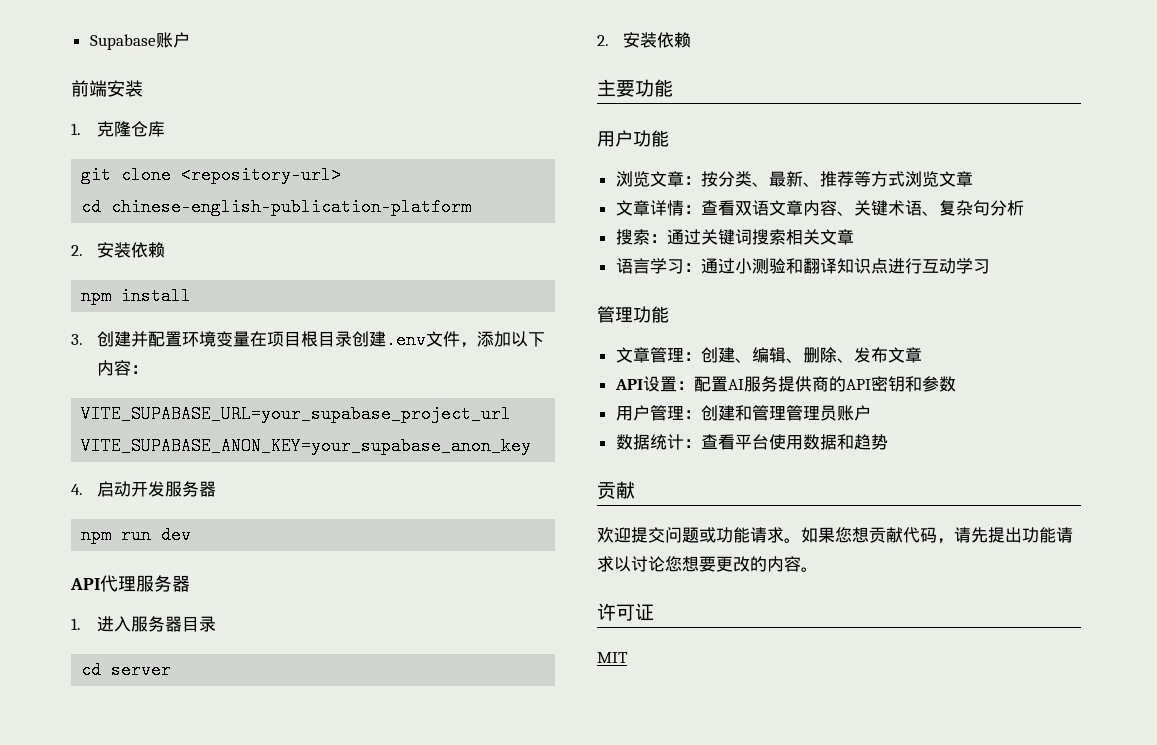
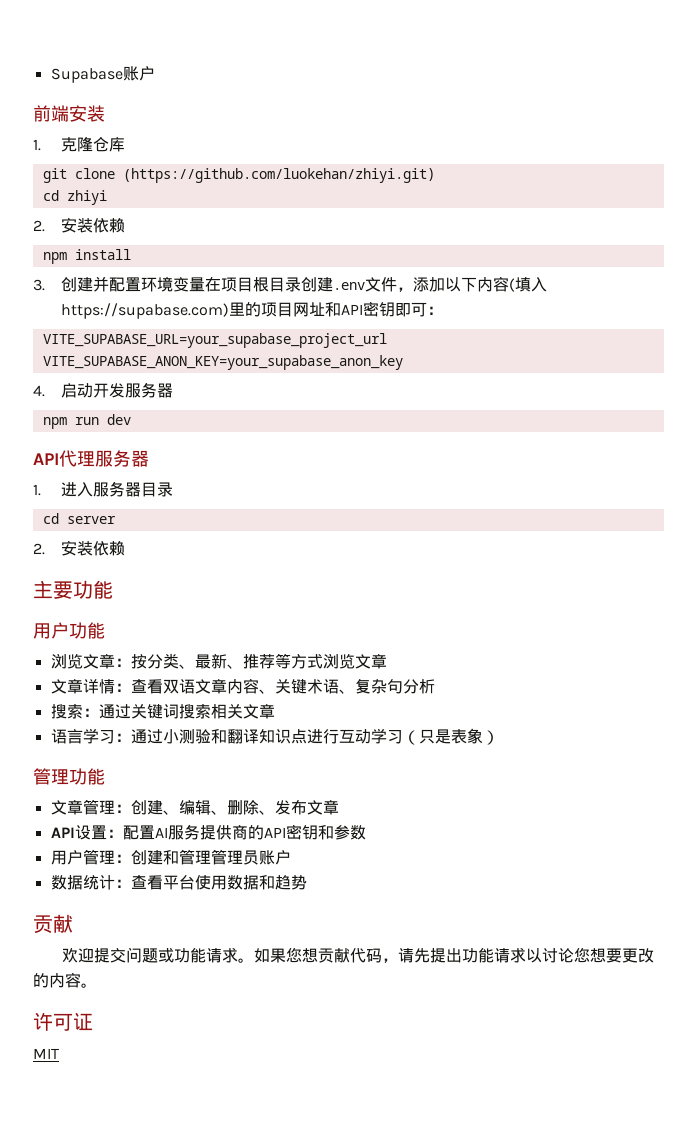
[181,166,342,184] [81,198,472,216] <repository-url> // cd chinese-english-publication-platform -> [122,168,435,183] [42,190,107,205] (https://github.com/luokehan/zhiyi.git) // cd zhiyi
(132, 368) none -> [509,277,548,292] [61,301,428,319] (填入https://supabase.com)里的项目网址和API密钥即可
(990, 266) none -> [402,728,499,745] （只是表象）

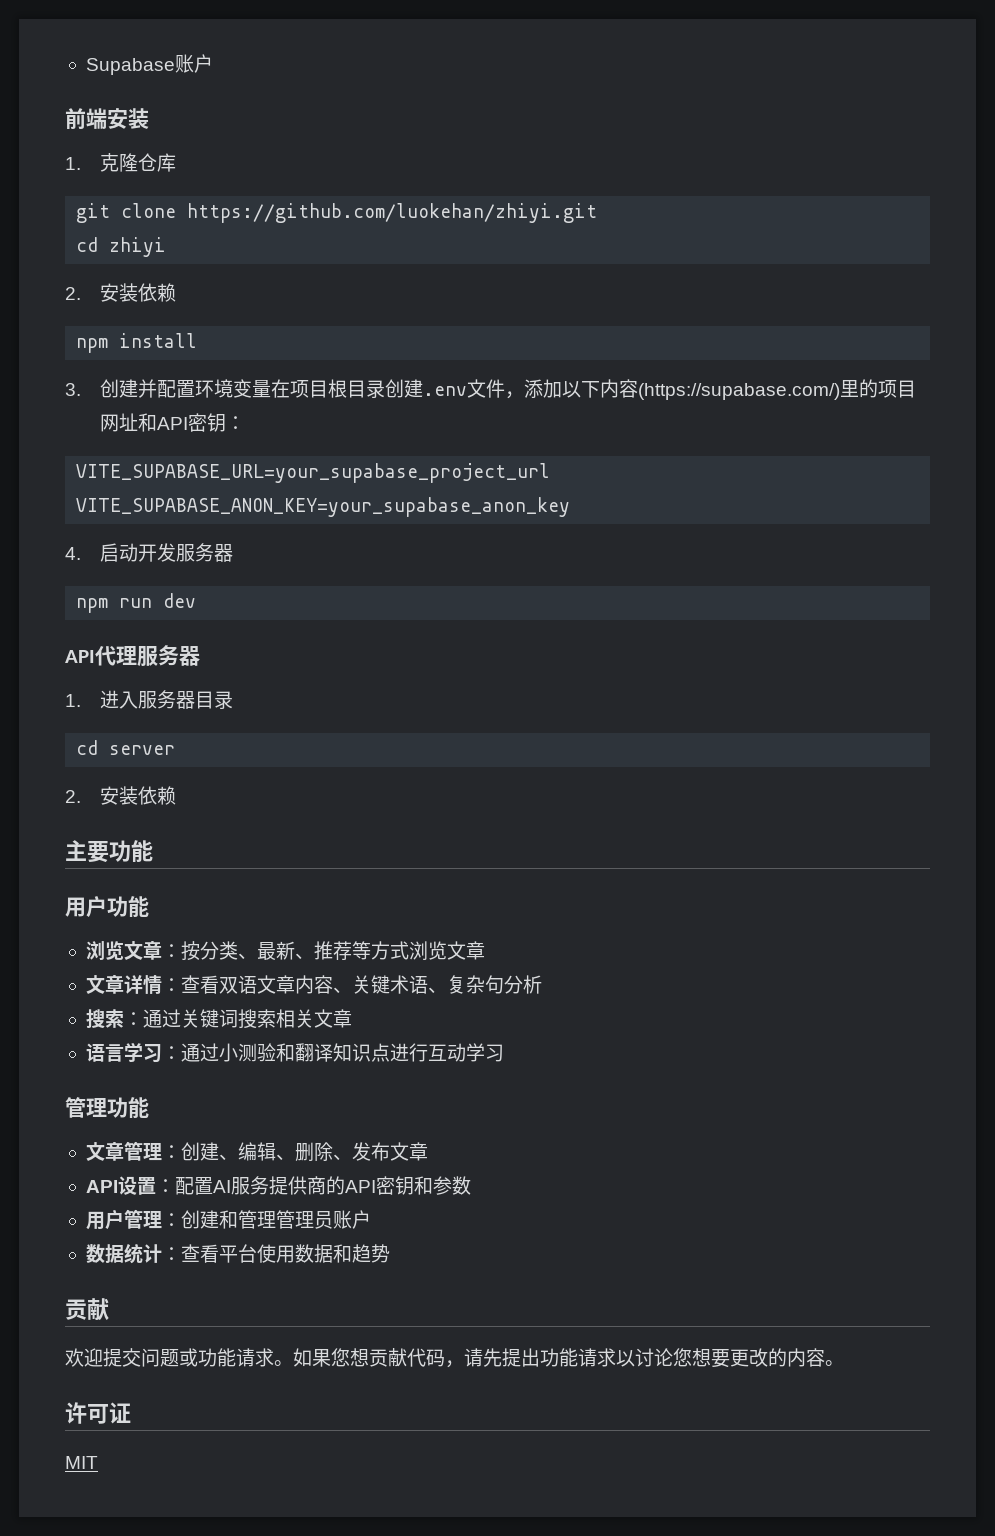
[122,168,435,183] (https://github.com/luokehan/zhiyi.git) -> [187,203,598,223] https://github.com/luokehan/zhiyi.git
[509,277,548,292] [61,303,230,319] (填入https://supabase.com) -> [638,383,841,400] (https://supabase.com/)
[395,302,428,317] 即可 -> (227, 422) none
[402,728,499,745] （只是表象） -> (504, 1053) none

